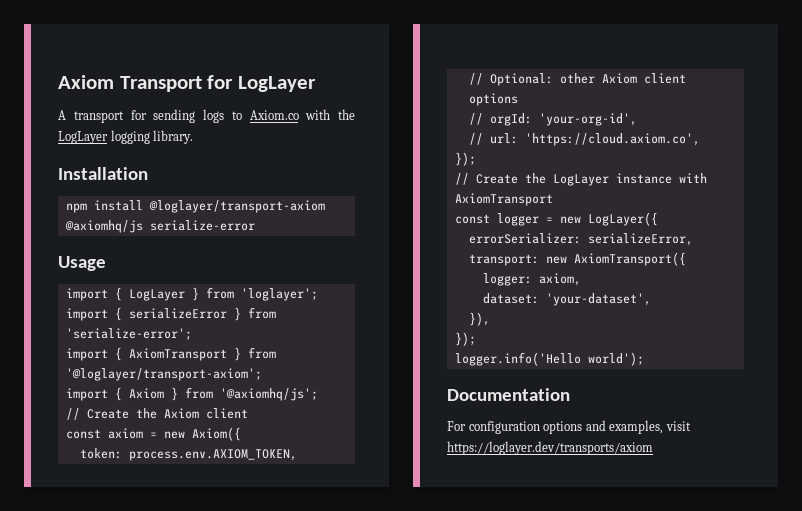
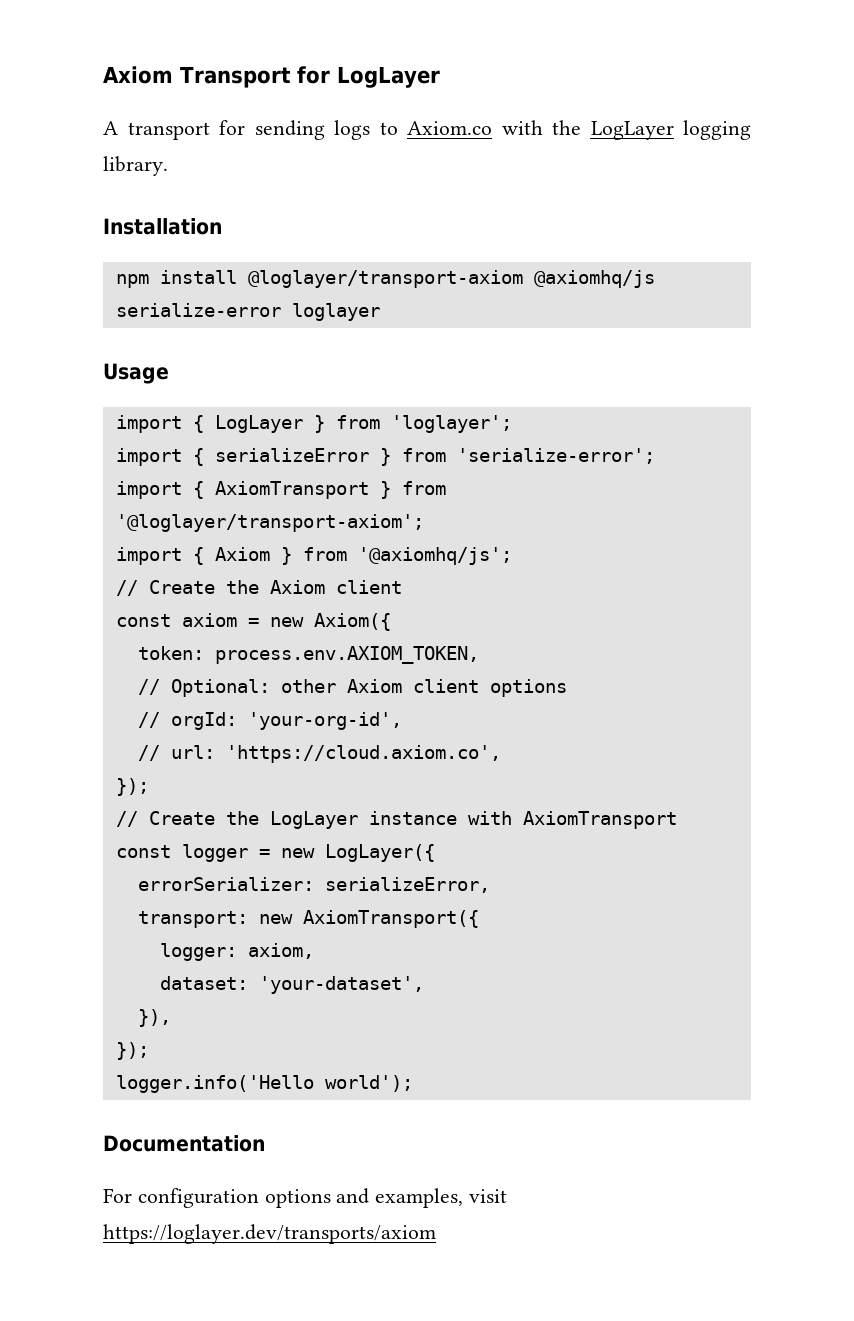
(255, 225) none -> [291,303,380,321] loglayer

